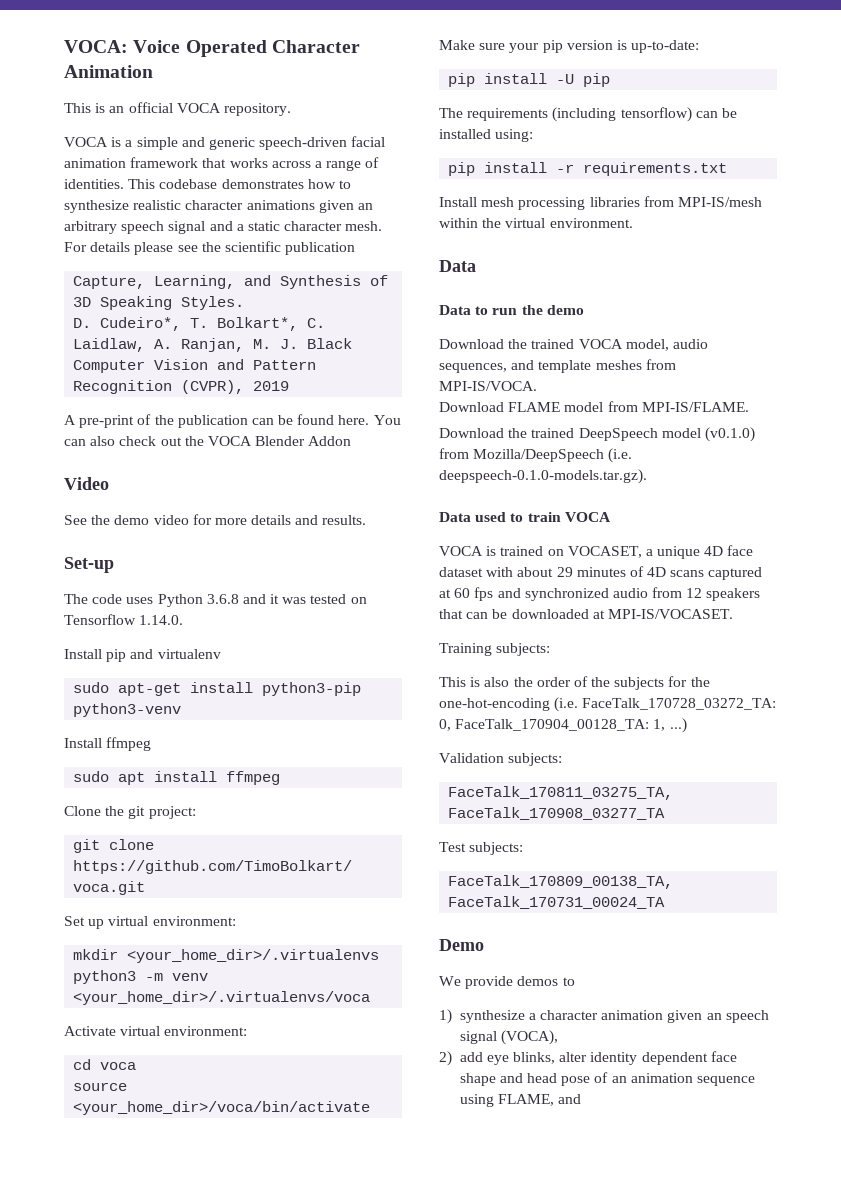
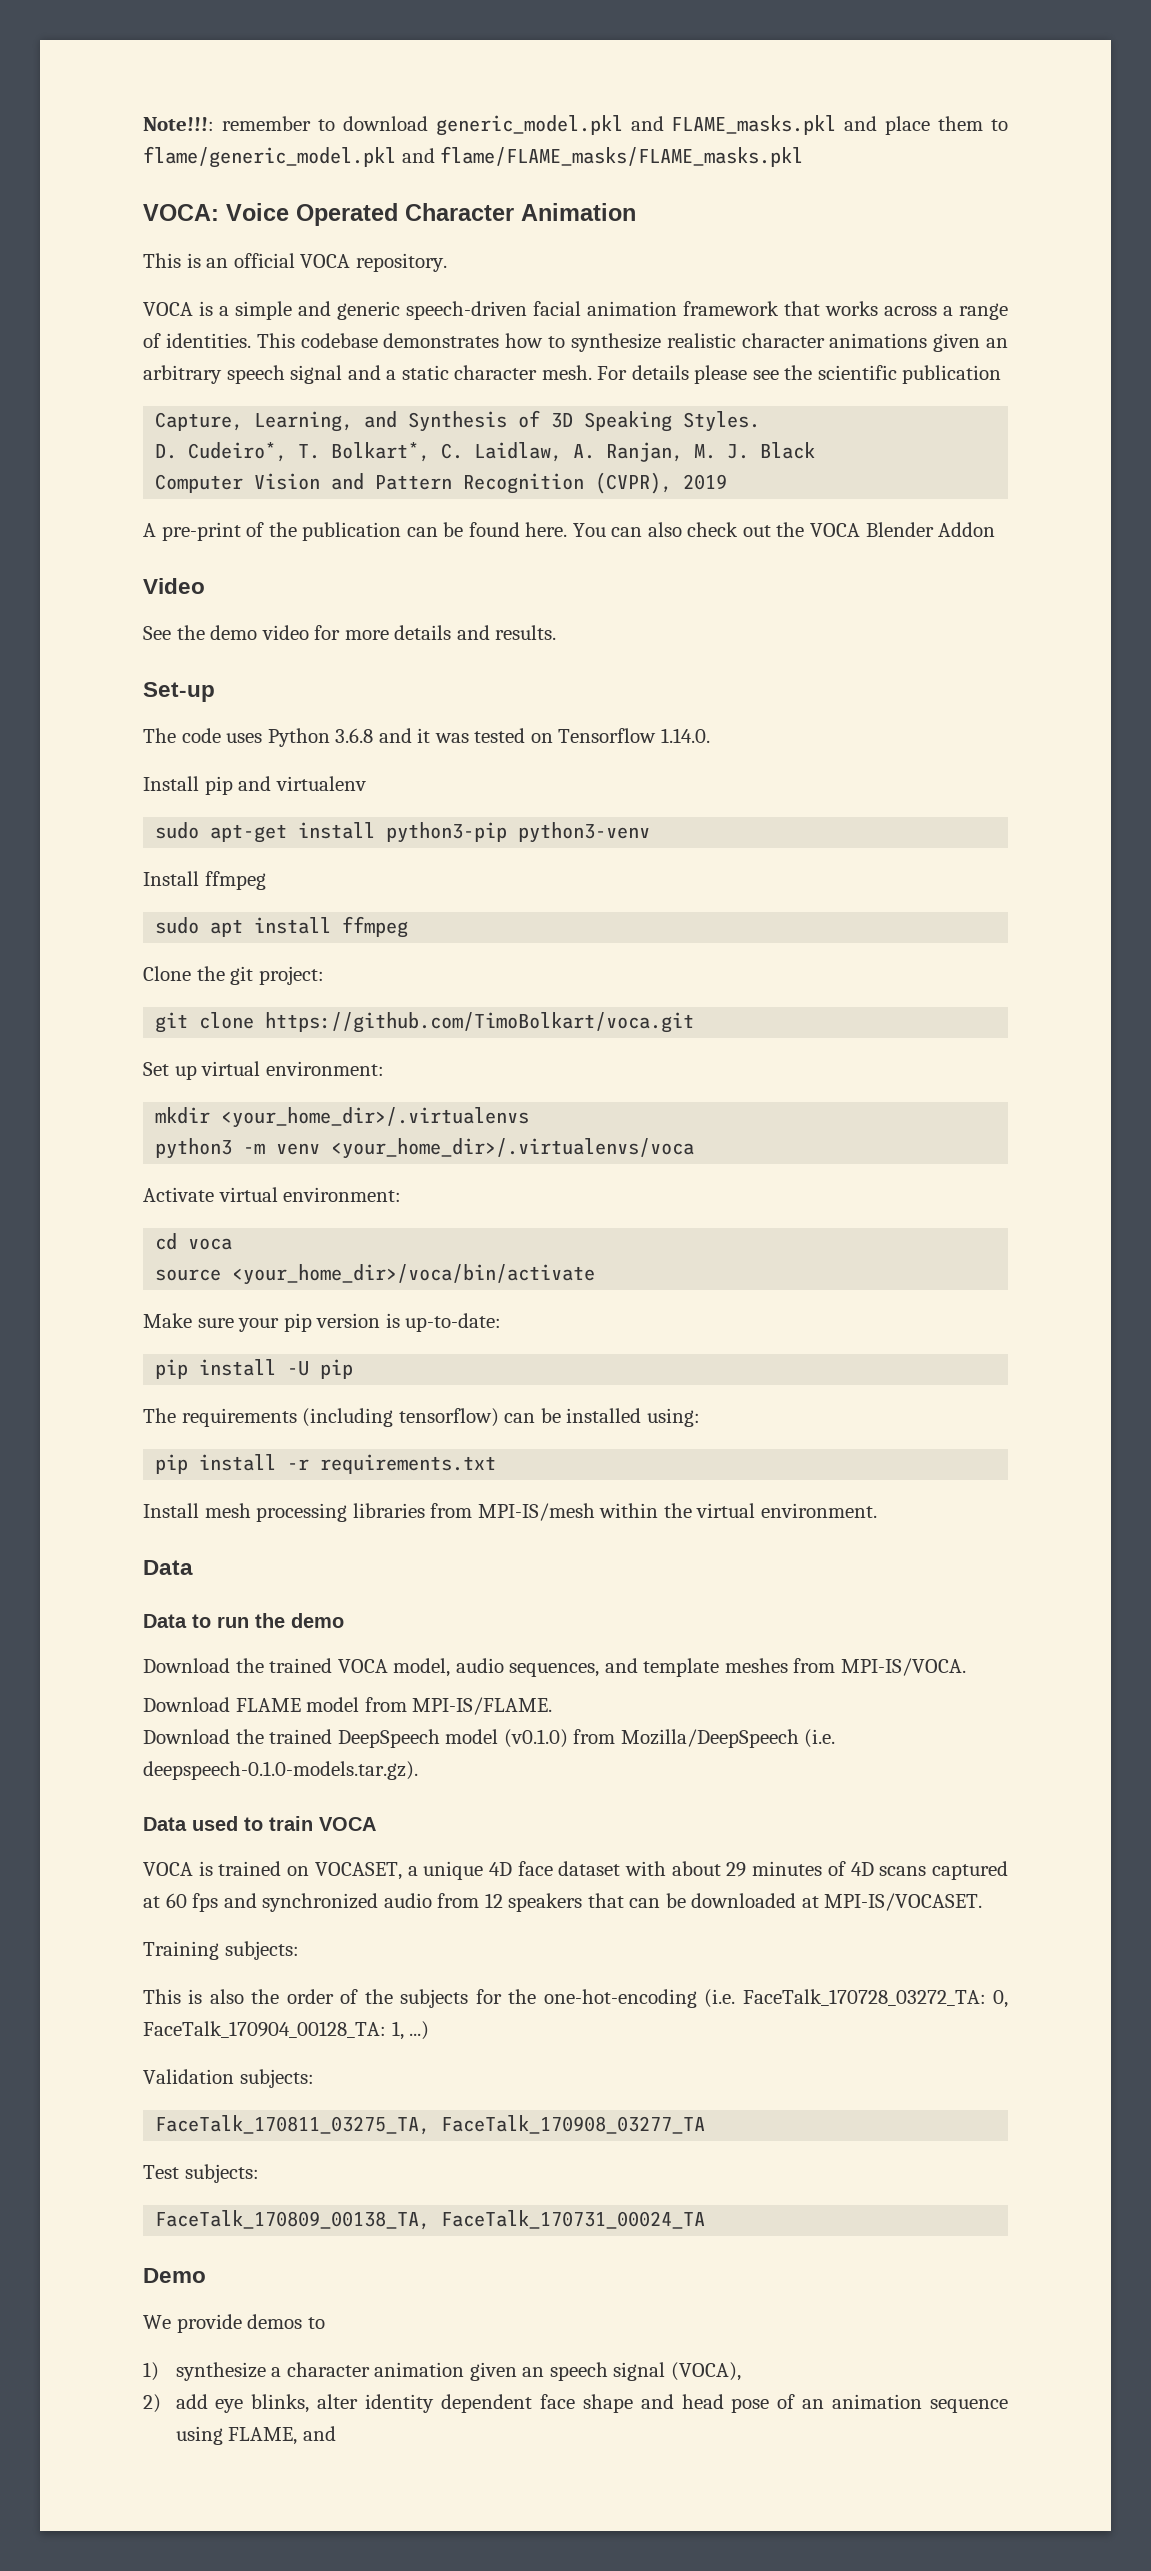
(64, 46) none -> [143,115,1008,136] [143,146,804,168] Note!!!: remember to download generic_model.pkl and FLAME_masks.pkl and place them to flame/generic_model.pkl and flame/FLAME_masks/FLAME_masks.pkl //

